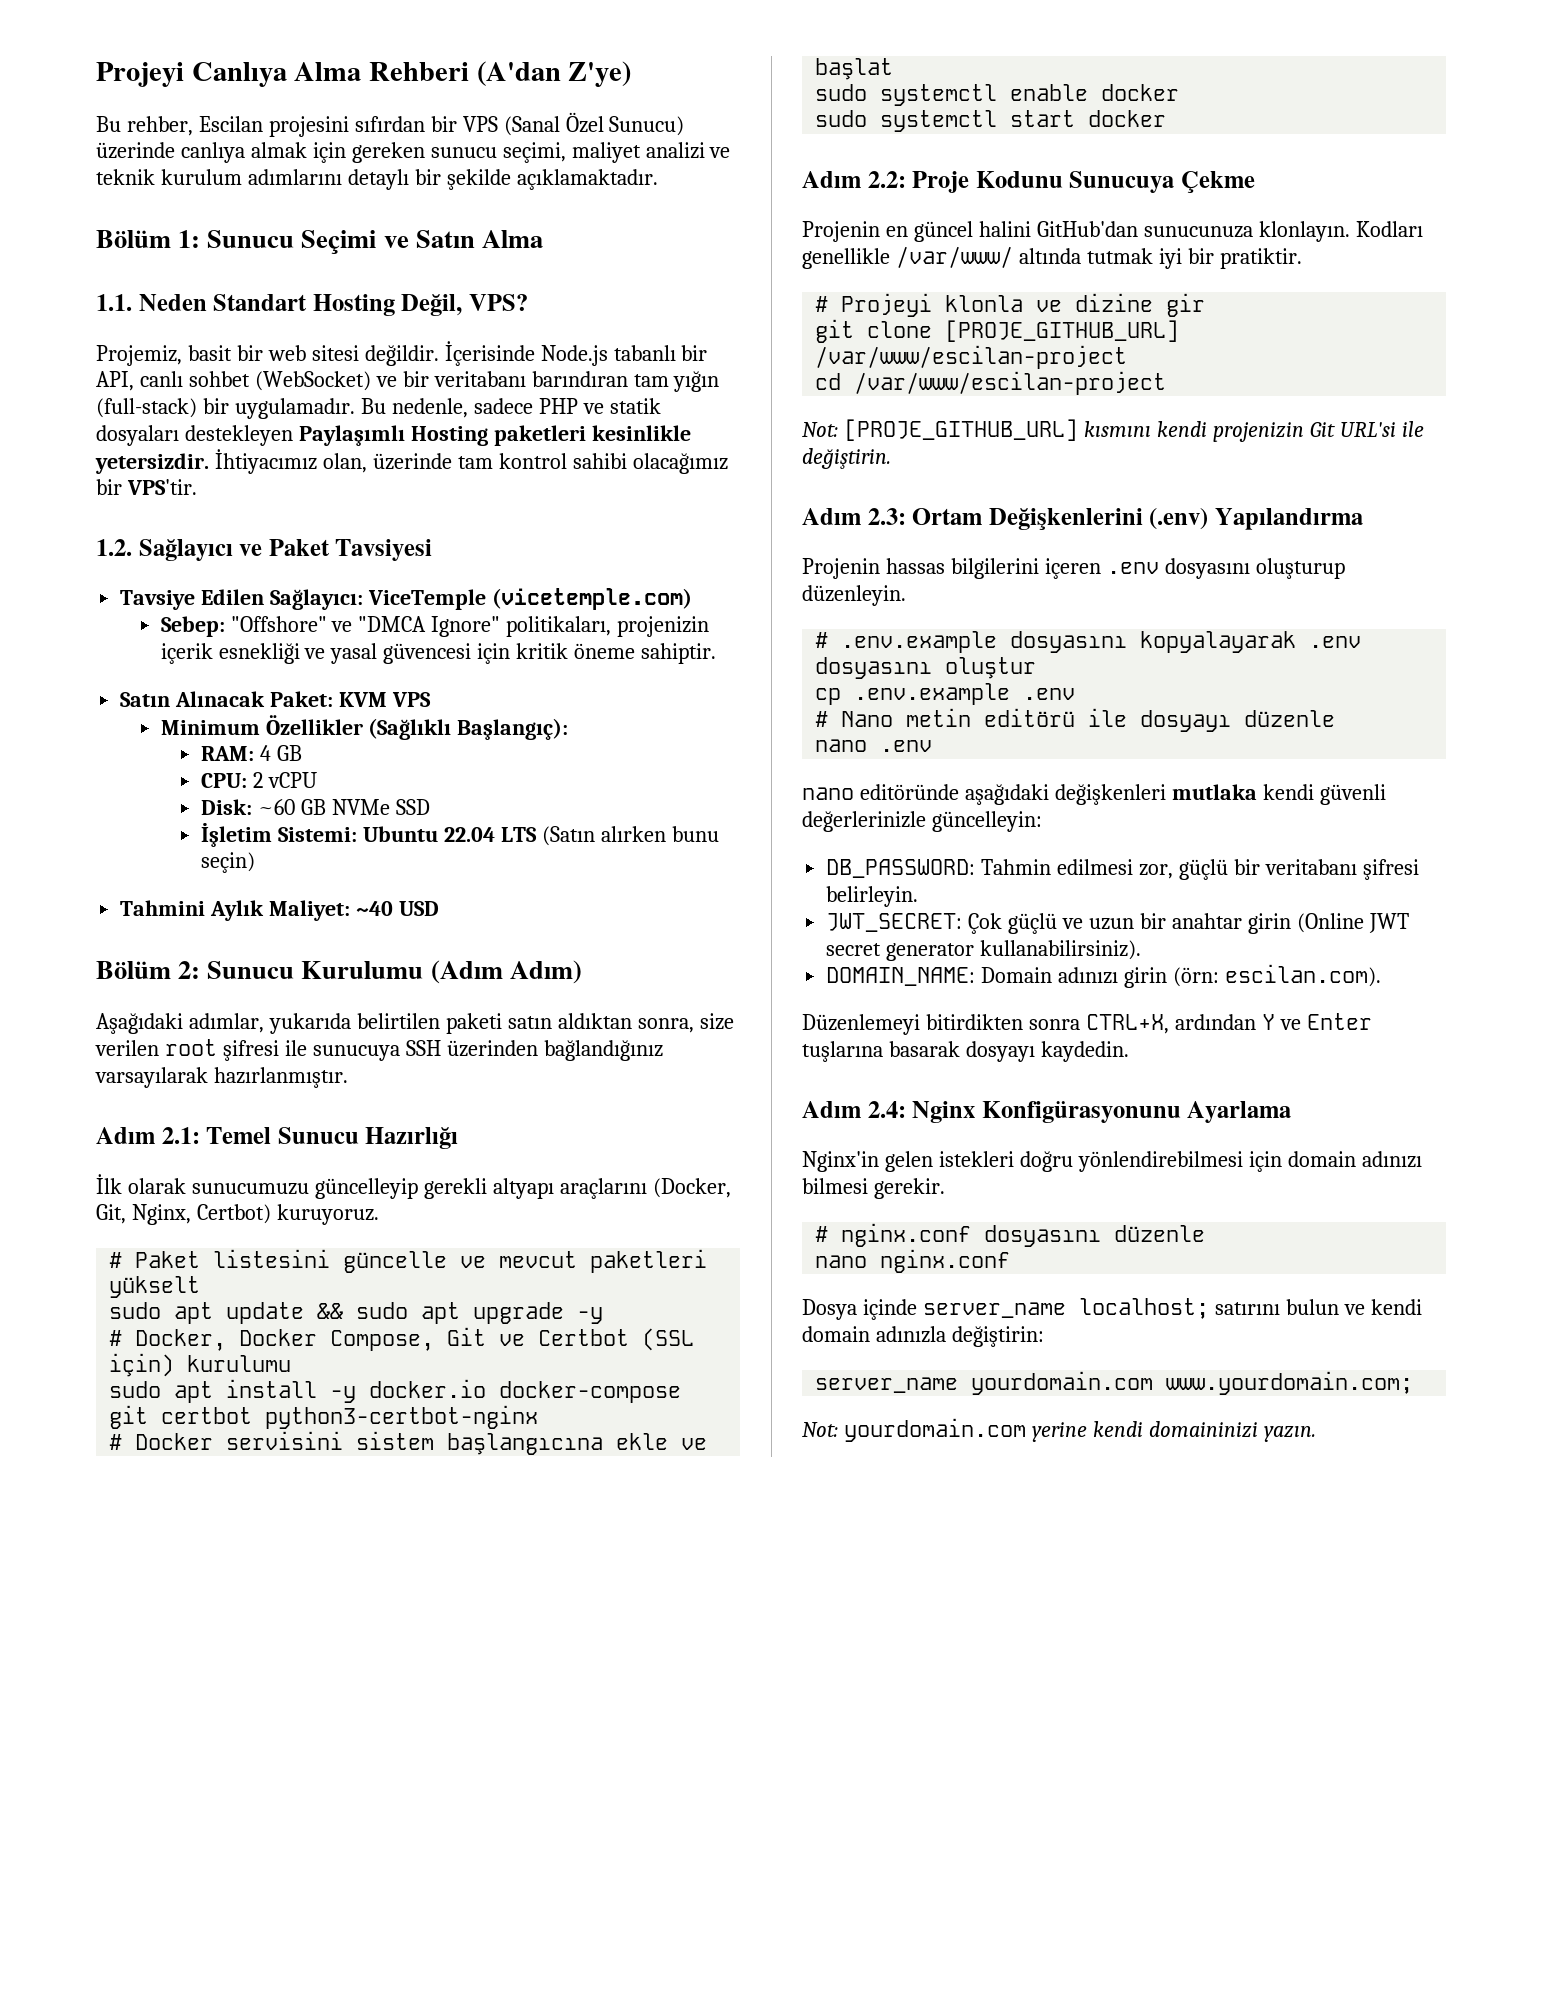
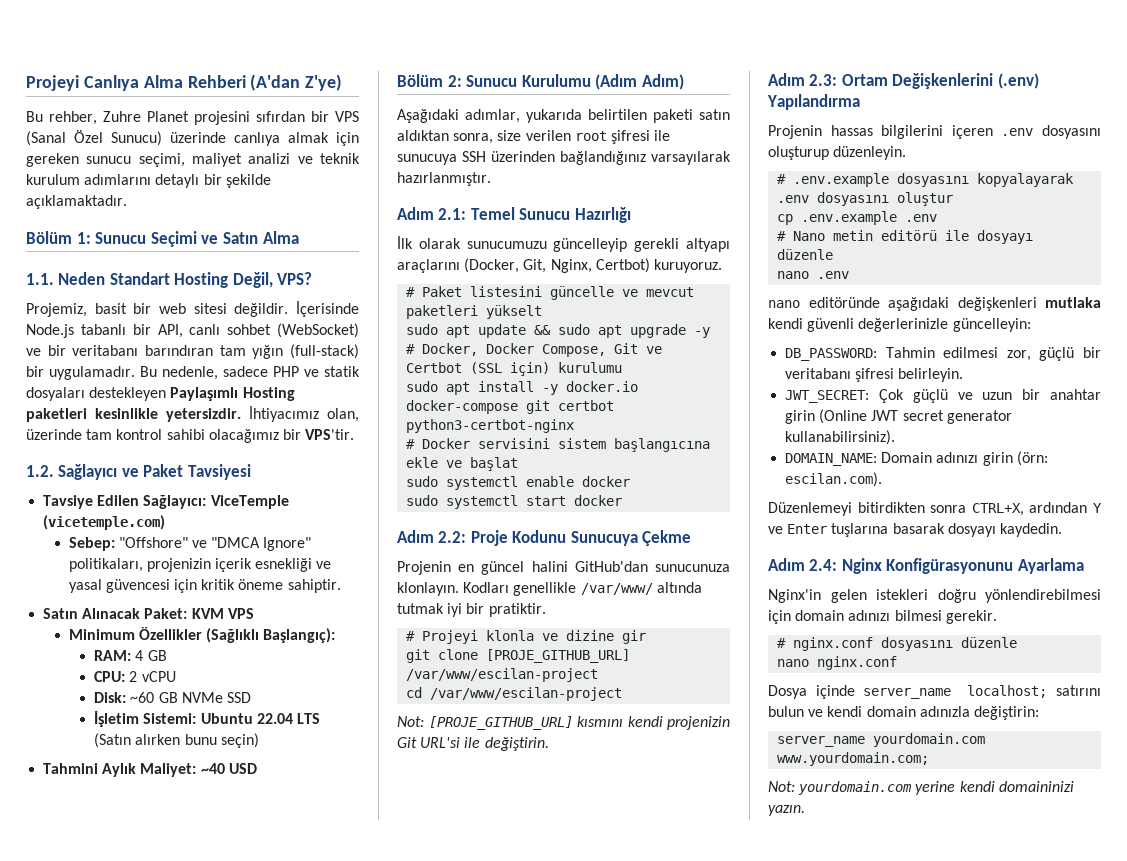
[198,116,263,132] Escilan -> [103,111,189,122] Zuhre Planet

